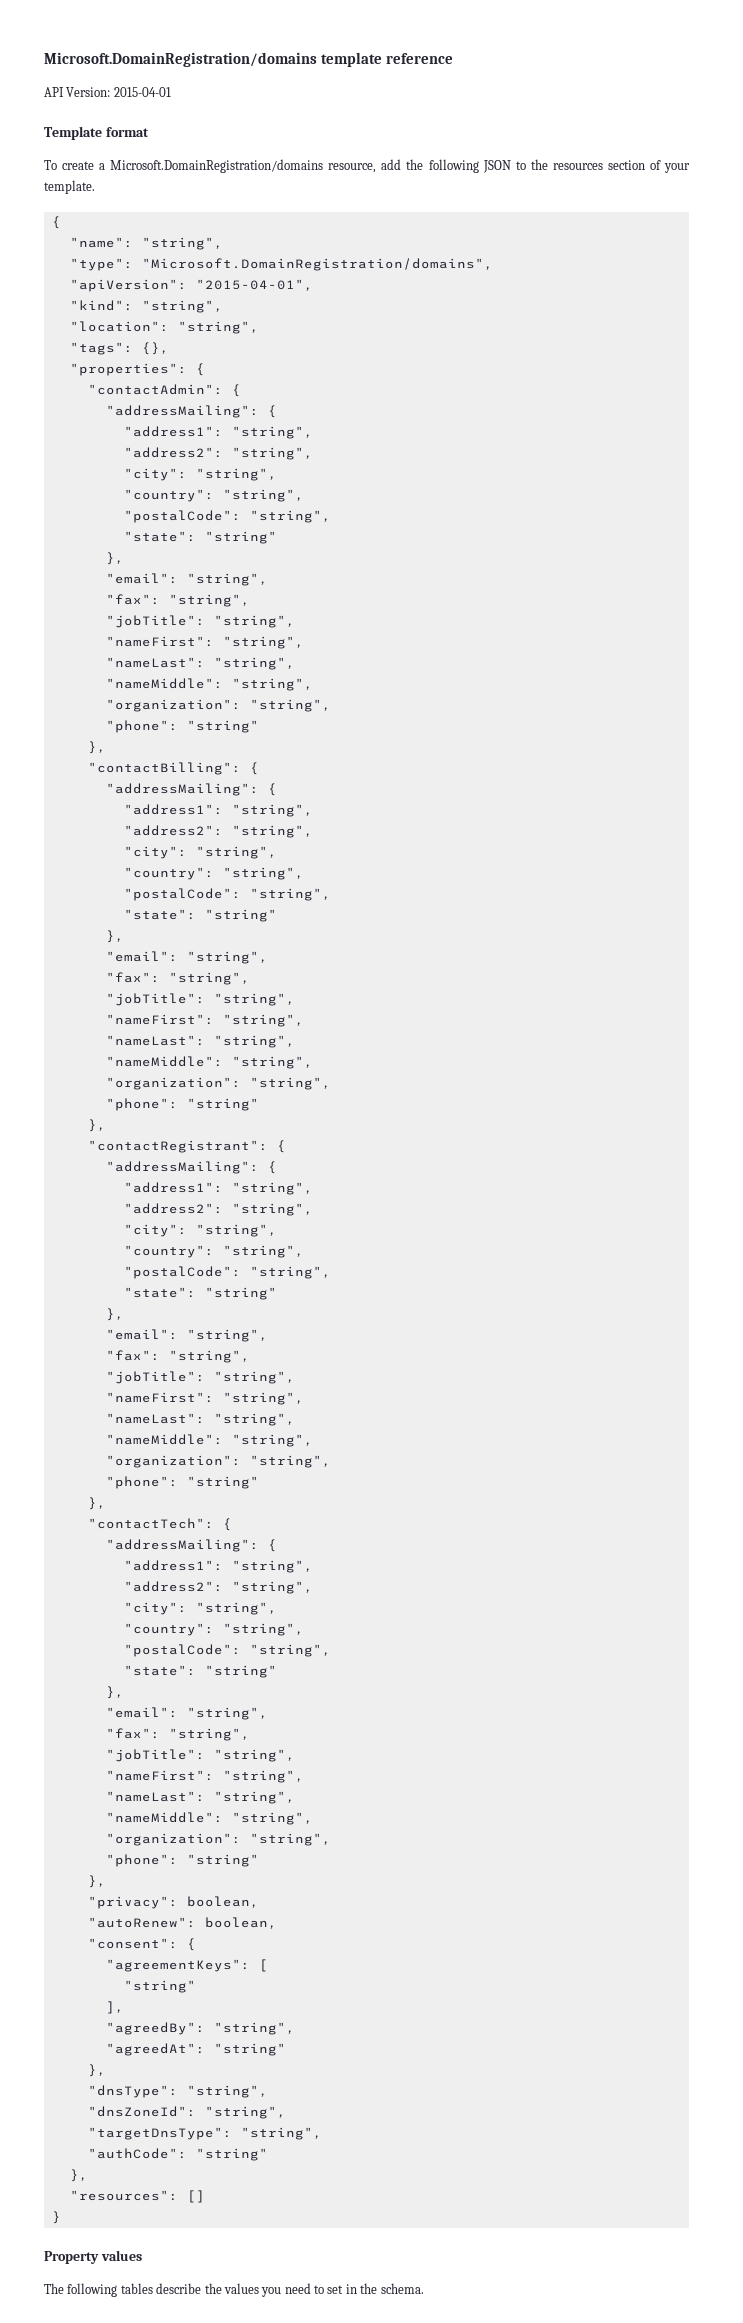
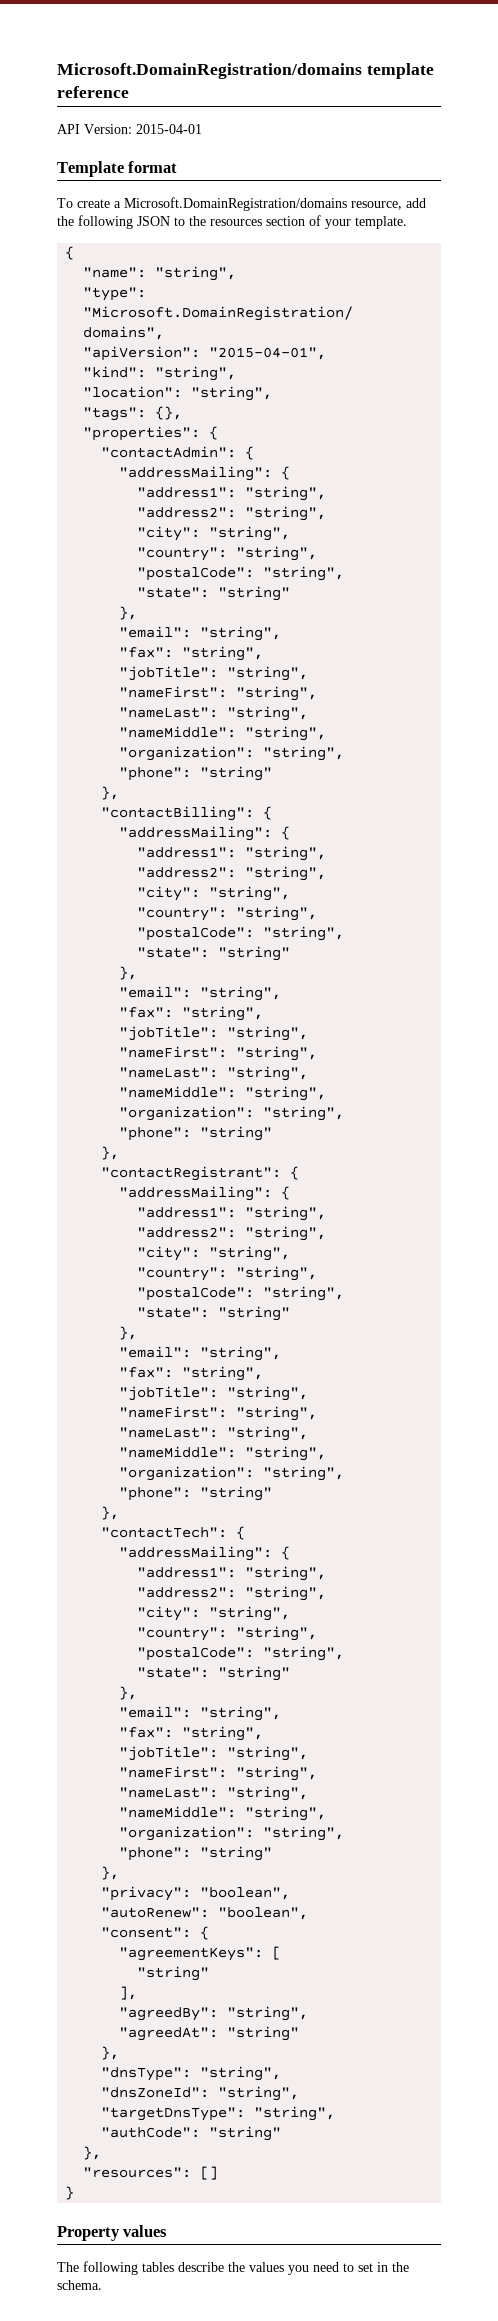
[186,1896,259,1908] boolean, -> [200,1887,291,1900] "boolean",
[204,1917,277,1929] boolean, -> [218,1907,309,1920] "boolean",

